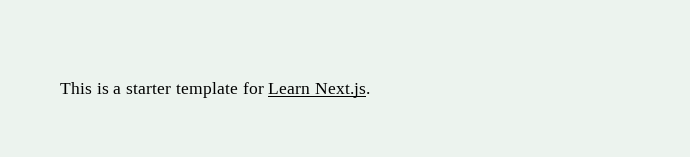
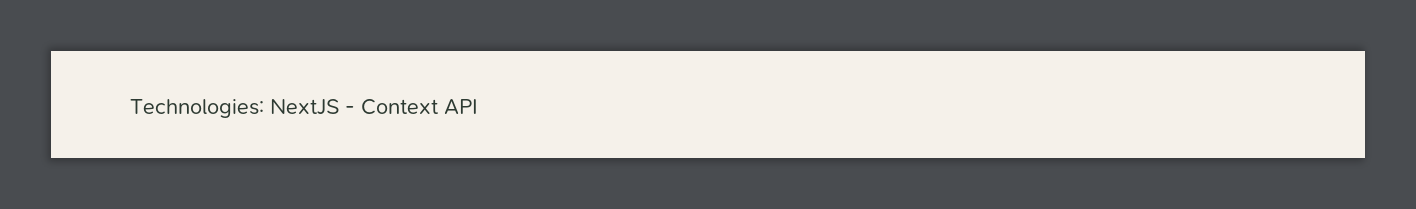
[60,82,371,98] This is a starter template for Learn Next.js. -> [130,99,478,118] Technologies: NextJS - Context API

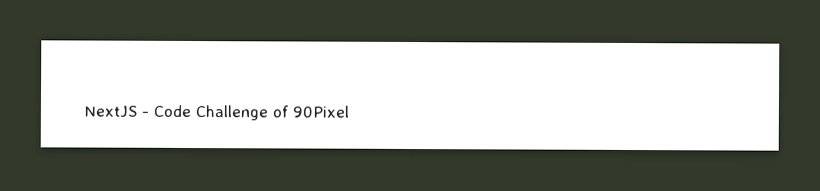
[130,99,264,118] Technologies: -> (84, 111) none
[361,99,478,115] Context API -> [153,104,349,121] Code Challenge of 90Pixel

